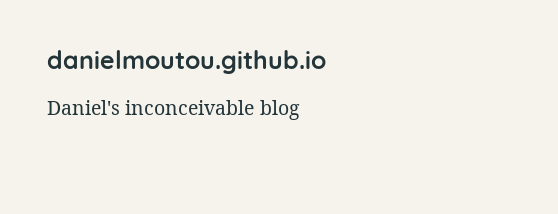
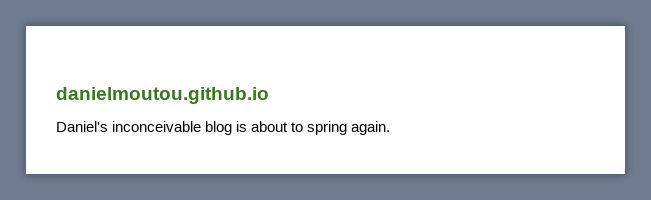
(300, 110) none -> [236,121,391,135] is about to spring again.

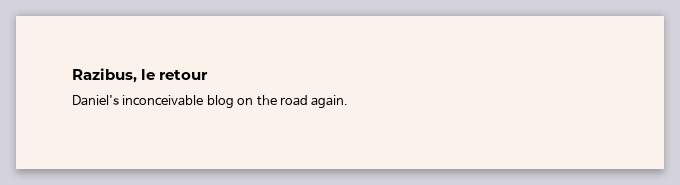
[56,87,269,104] danielmoutou.github.io -> [72,68,209,83] Razibus, le retour
[236,121,348,135] is about to spring -> [237,95,308,106] on the road

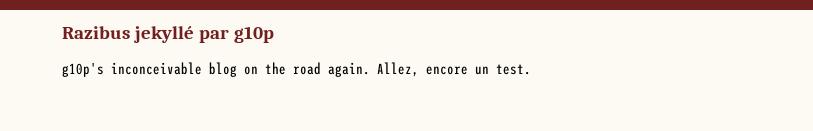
[72,68,209,83] [72,95,119,106] Razibus, le retour // Daniel's -> [62,26,275,43] [62,63,104,77] Razibus jekyllé par g10p // g10p's
(349, 102) none -> [377,62,531,77] Allez, encore un test.

